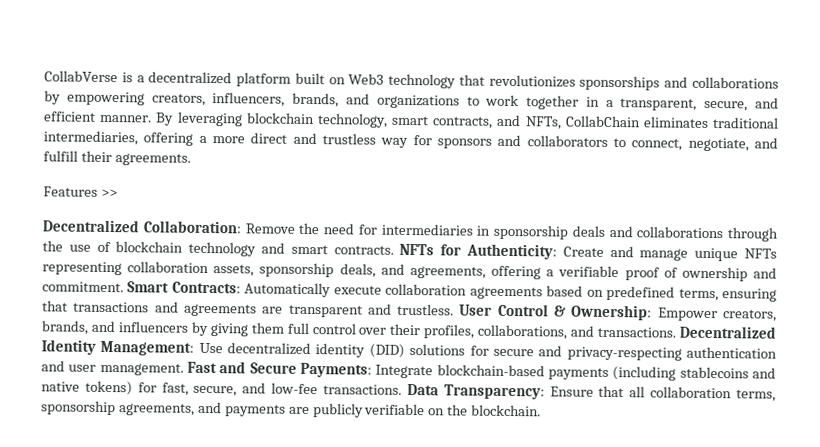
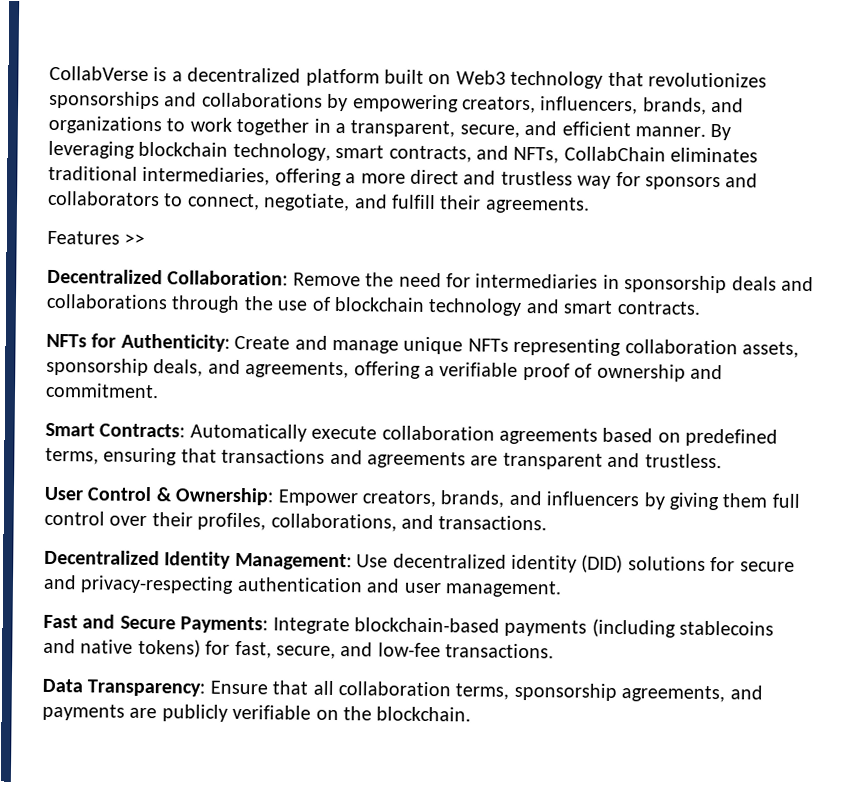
(394, 250) none -> (701, 307) //
(124, 287) none -> (159, 390) //
(455, 309) none -> (722, 461) //
(677, 332) none -> (548, 523) //
(184, 369) none -> (562, 589) //
(402, 389) none -> (555, 651) //

